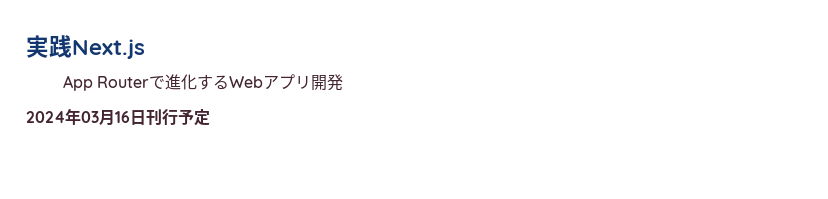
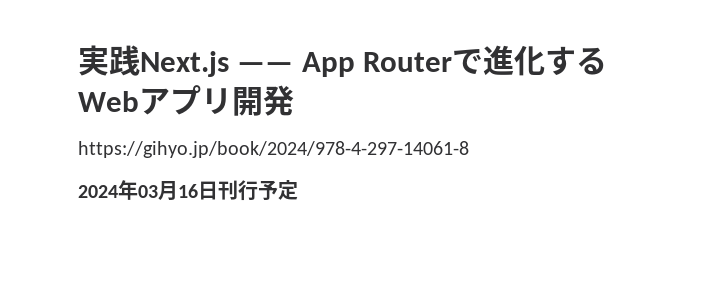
(145, 49) // -> [237,62,294,72] ——
(344, 82) none -> [78,141,469,158] // https://gihyo.jp/book/2024/978-4-297-14061-8

